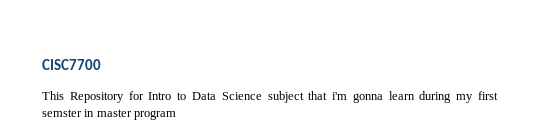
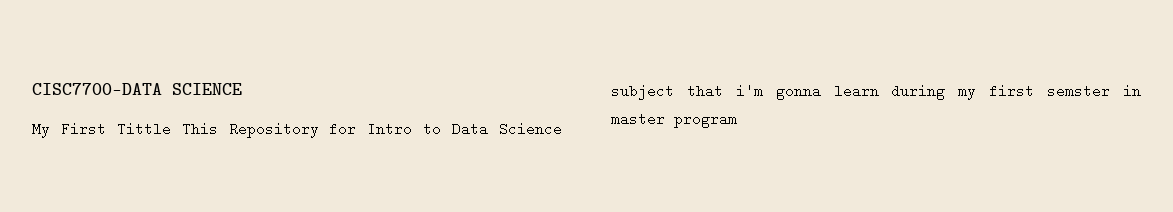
[42,59,101,70] CISC7700 // -> [32,83,242,95] [32,122,171,138] CISC7700-DATA SCIENCE // My First Tittle

